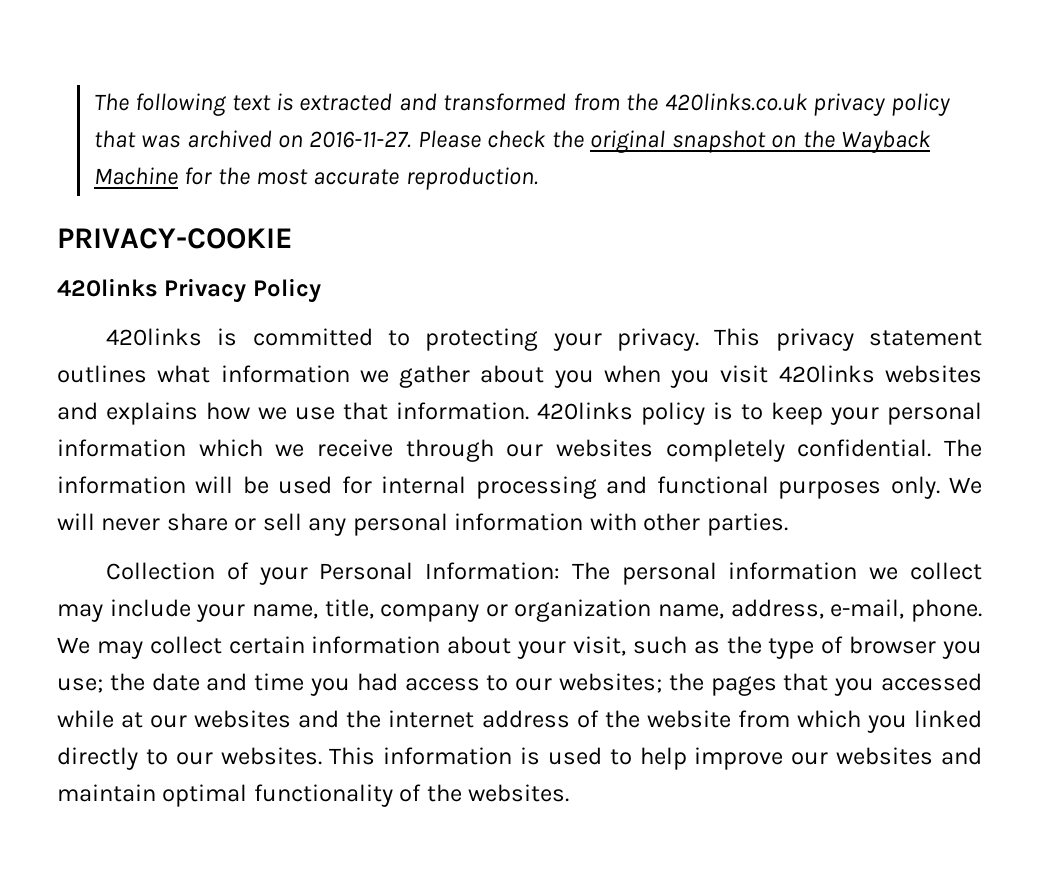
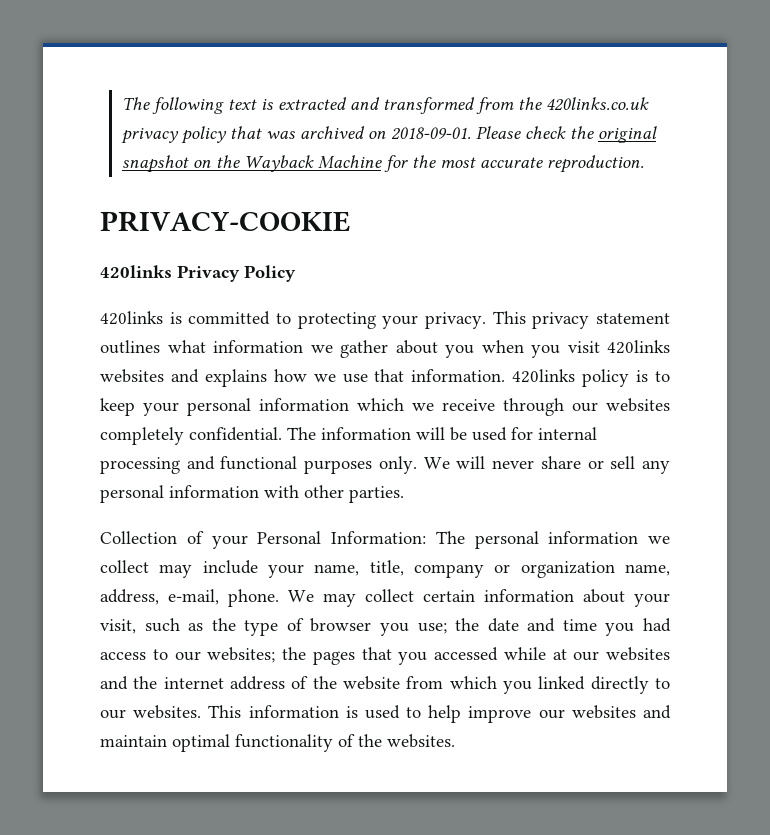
[309,131,412,148] 2016-11-27. -> [390,127,471,140] 2018-09-01.

